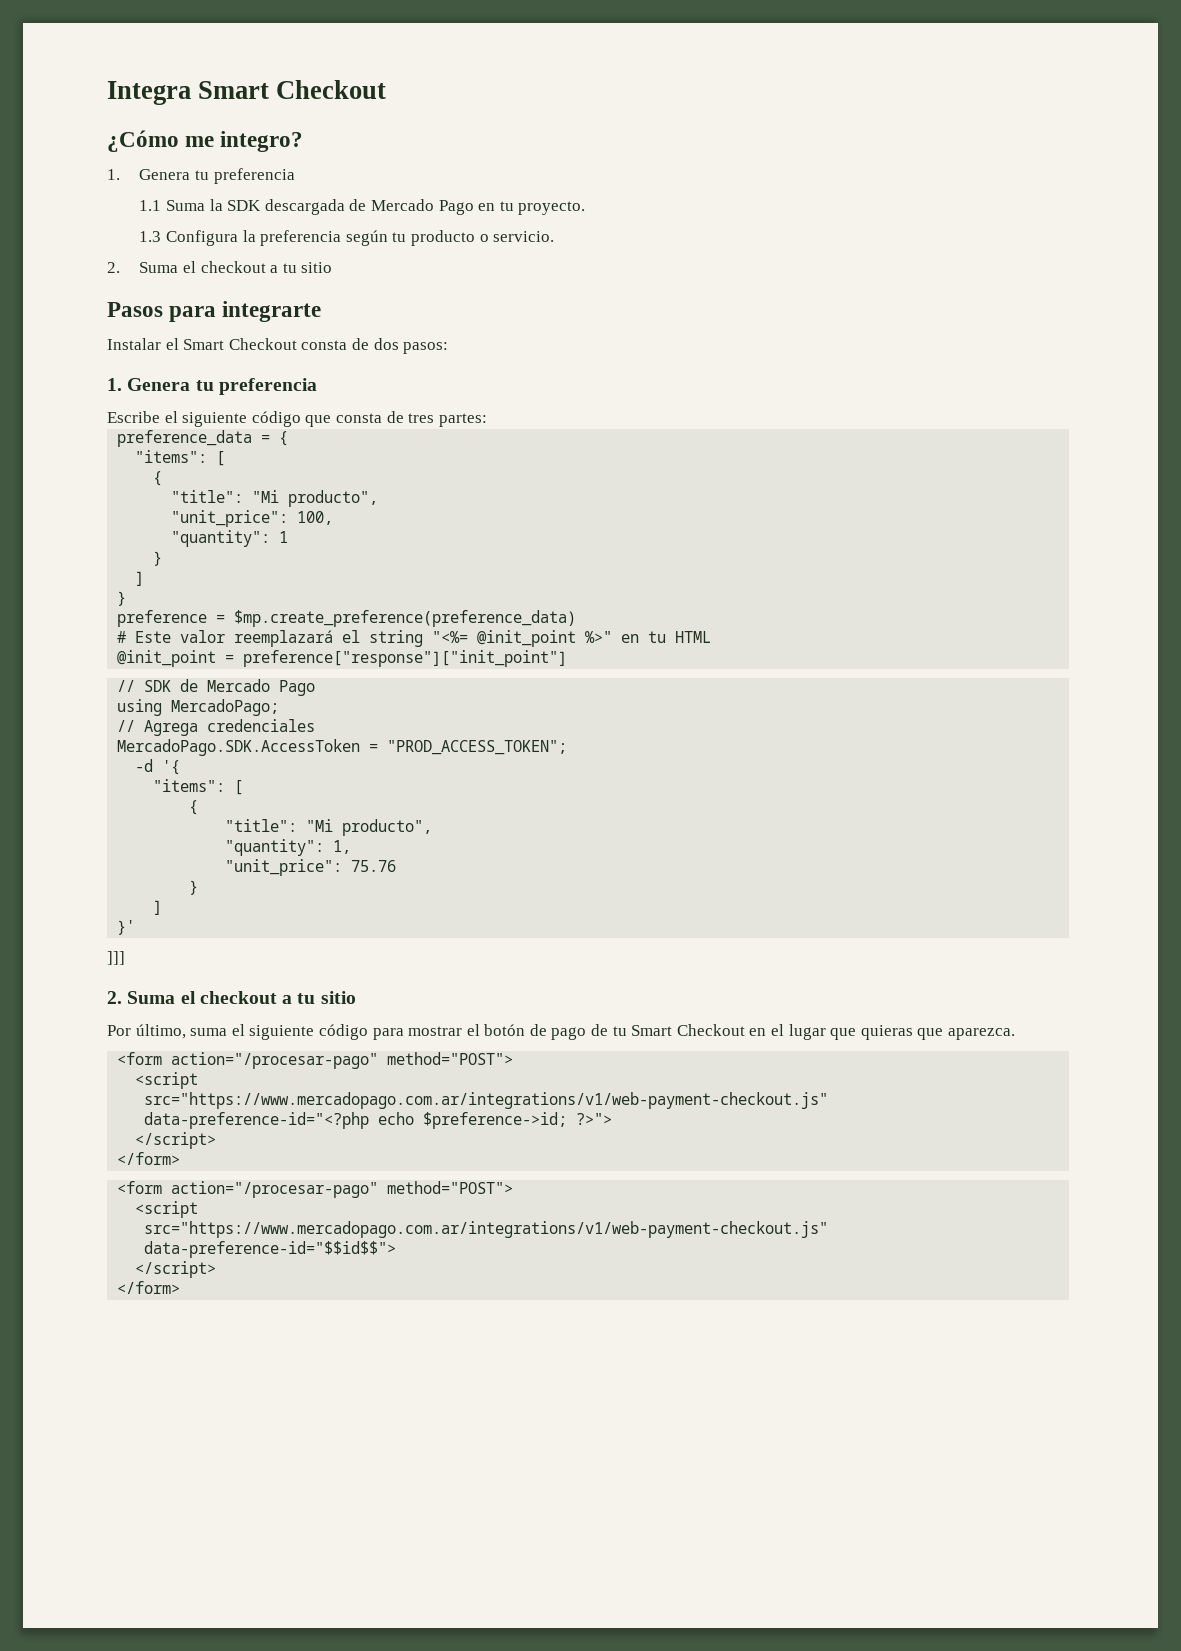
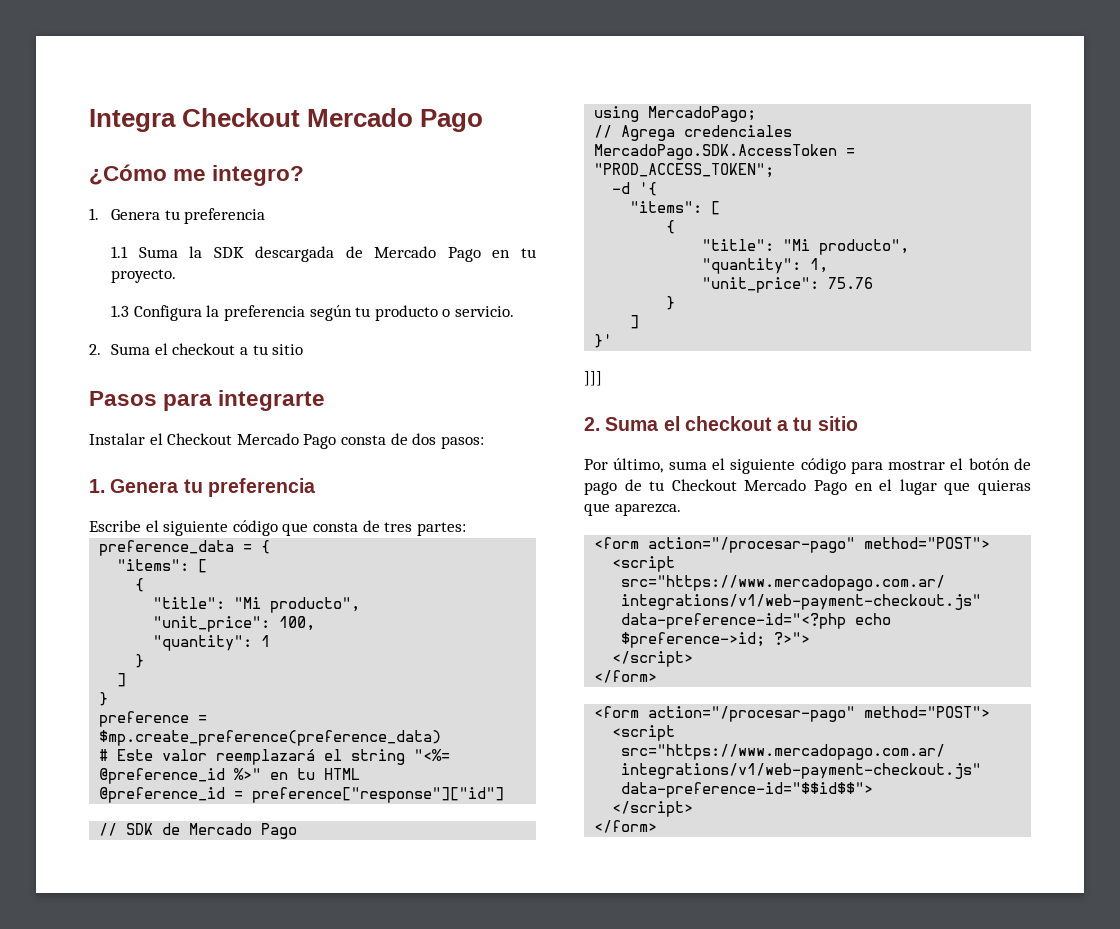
[198,80,387,99] Smart Checkout -> [182,108,484,132] Checkout Mercado Pago
[183,338,297,350] Smart Checkout -> [167,433,337,449] Checkout Mercado Pago
[477,630,577,647] @init_point -> [99,768,226,784] @preference_id
[117,650,568,667] @init_point = preference["response"]["init_point"] -> [99,787,505,803] @preference_id = preference["response"]["id"]
[631,1024,745,1036] Smart Checkout -> [671,479,847,495] Checkout Mercado Pago

